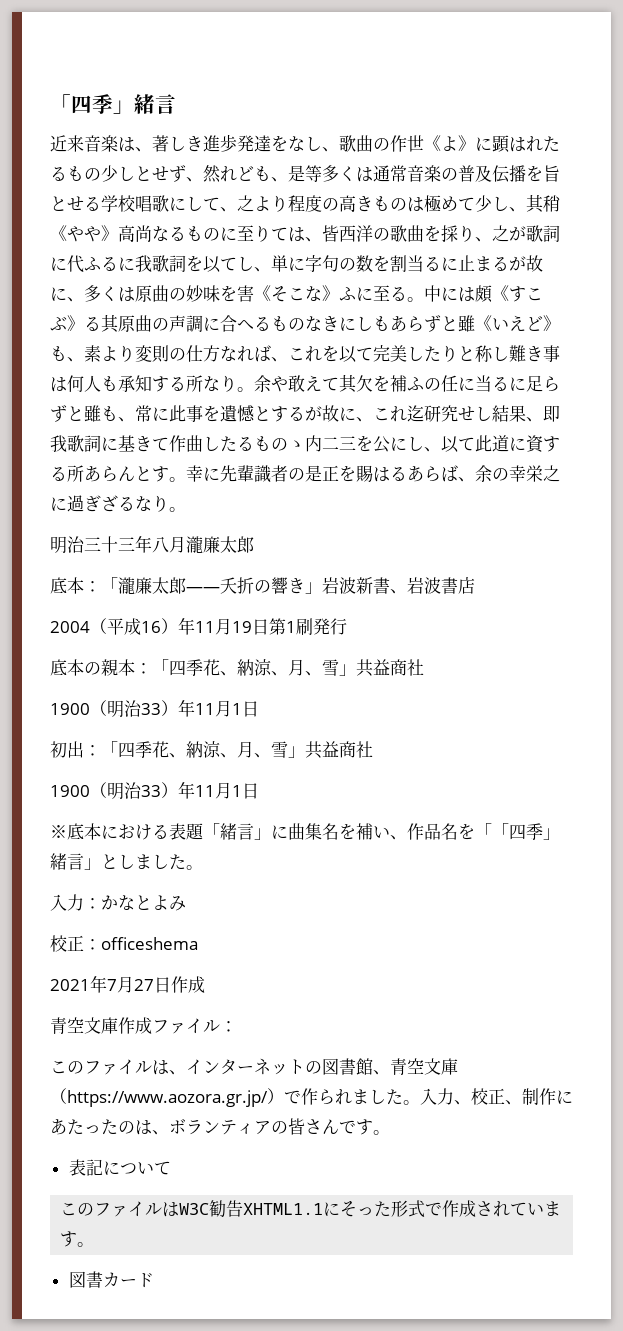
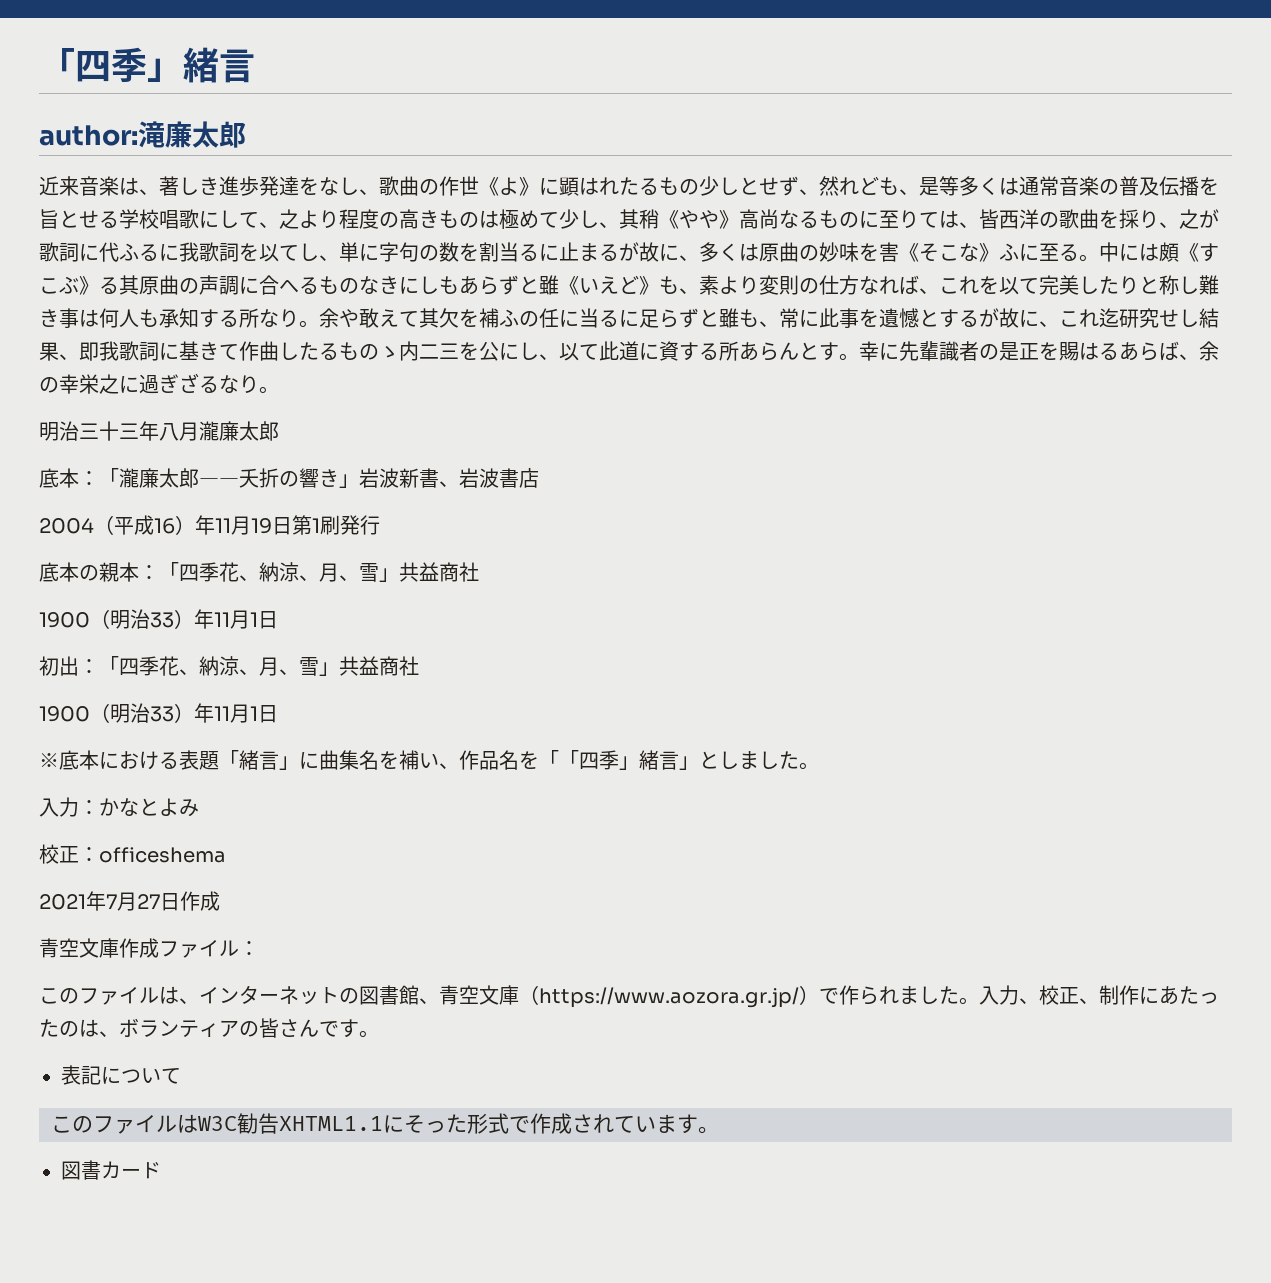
[50,94,176,114] 「四季」緒言 -> [39,47,255,83] [39,121,246,148] 「四季」緒言 // author:滝廉太郎

